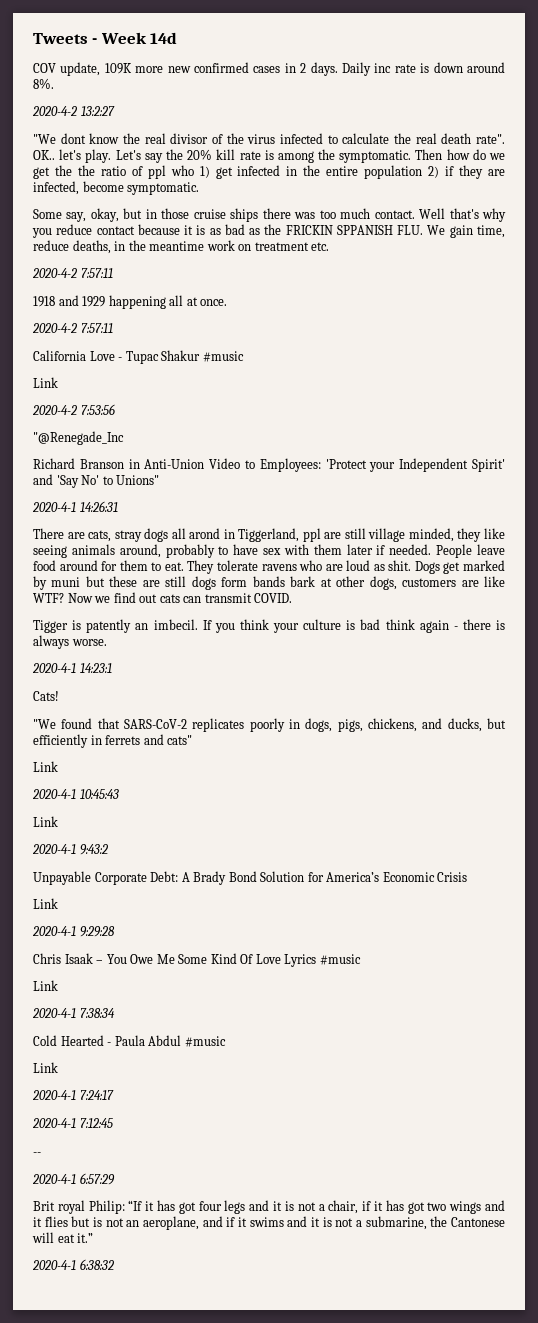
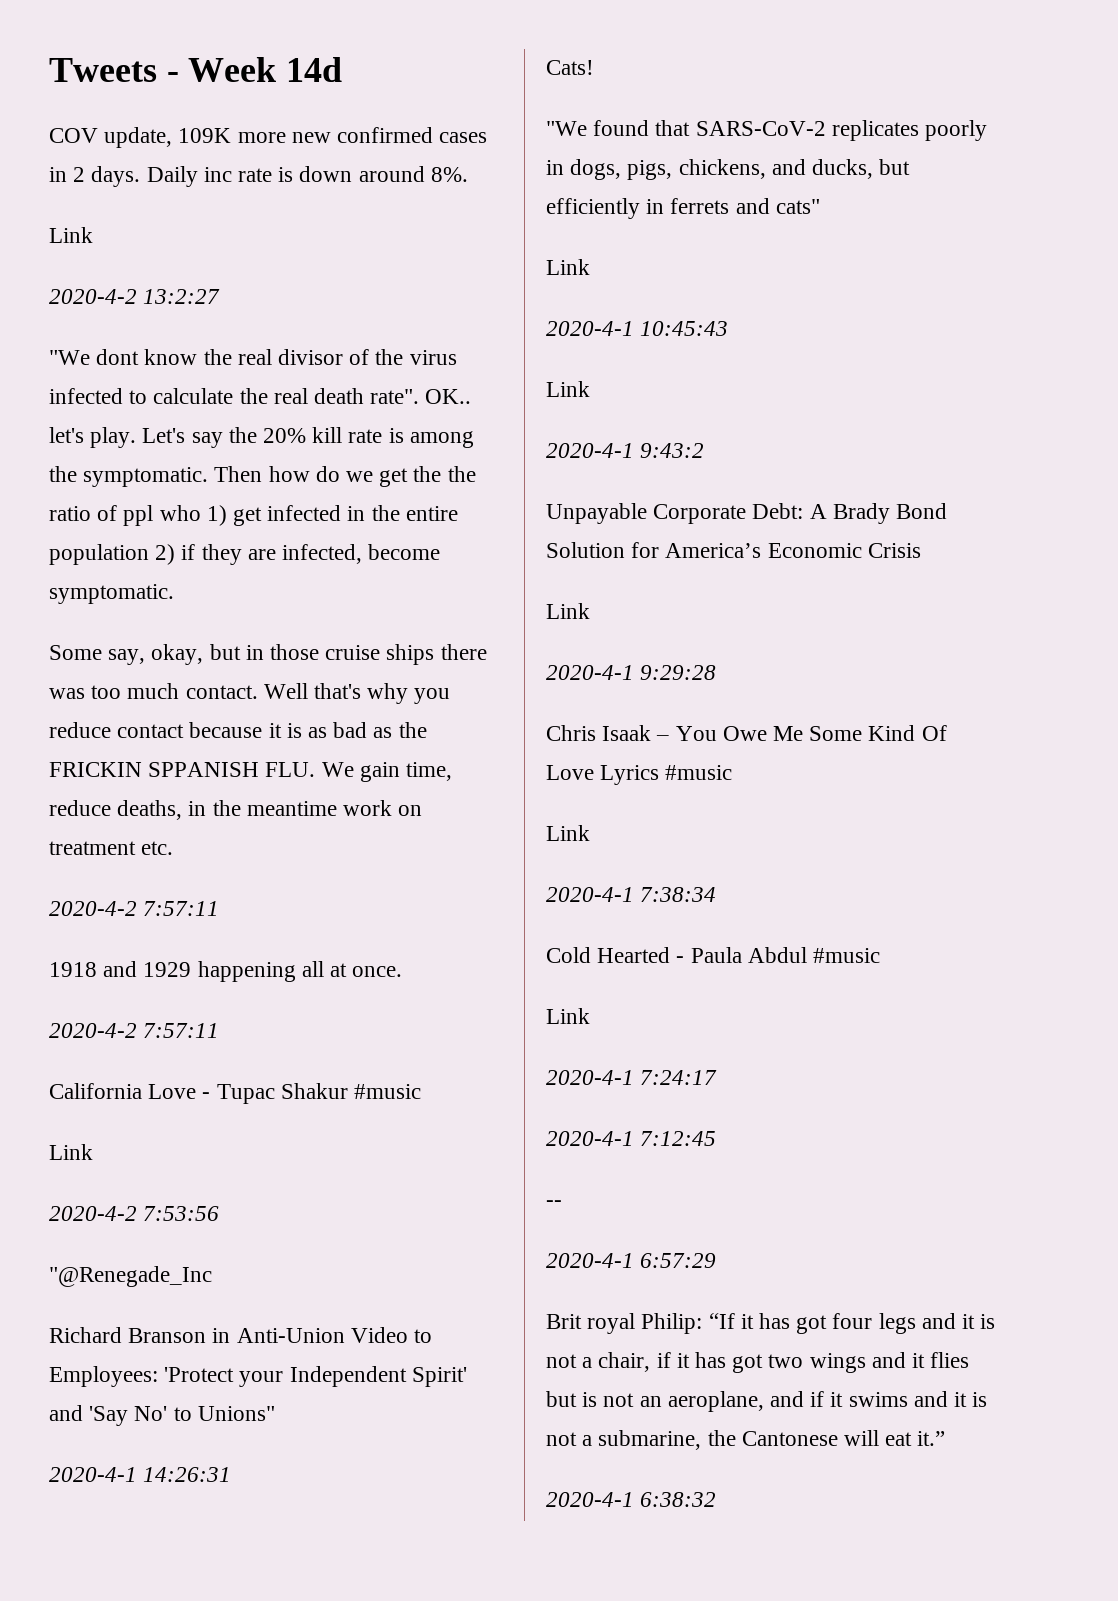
(54, 83) none -> [49,227,93,243] // Link
[33,528,505,542] [33,544,506,558] [33,560,505,574] [33,576,505,590] [33,592,293,603] [33,619,505,633] [33,635,107,649] [32,663,112,673] // There are cats, stray dogs all arond in Tiggerland, ppl are still village minded, they like seeing animals around, probably to have sex with them later if needed. People leave food around for them to eat. They tolerate ravens who are loud as shit. Dogs get marked by muni but these are still dogs form bands bark at other dogs, customers are like WTF? Now we find out cats can transmit COVID. // Tigger is patently an imbecil. If you think your culture is bad think again - there is always worse. // 2020-4-1 14:23:1 -> (232, 1474) none

